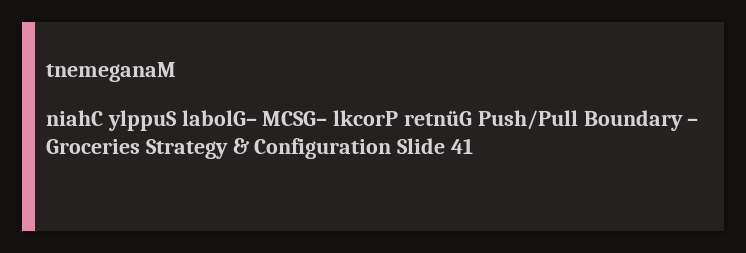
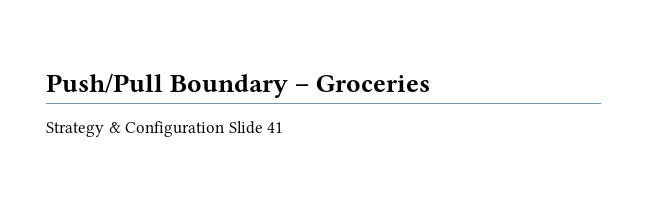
[46,62,176,82] [46,110,473,131] tnemeganaM // niahC ylppuS labolG– MCSG– lkcorP retnüG -> (46, 83) none
(140, 146) none -> (431, 83) //

